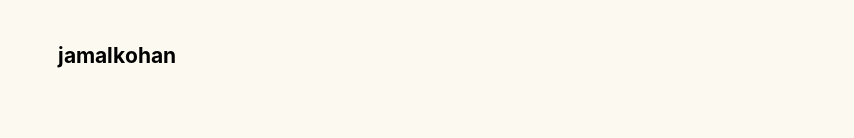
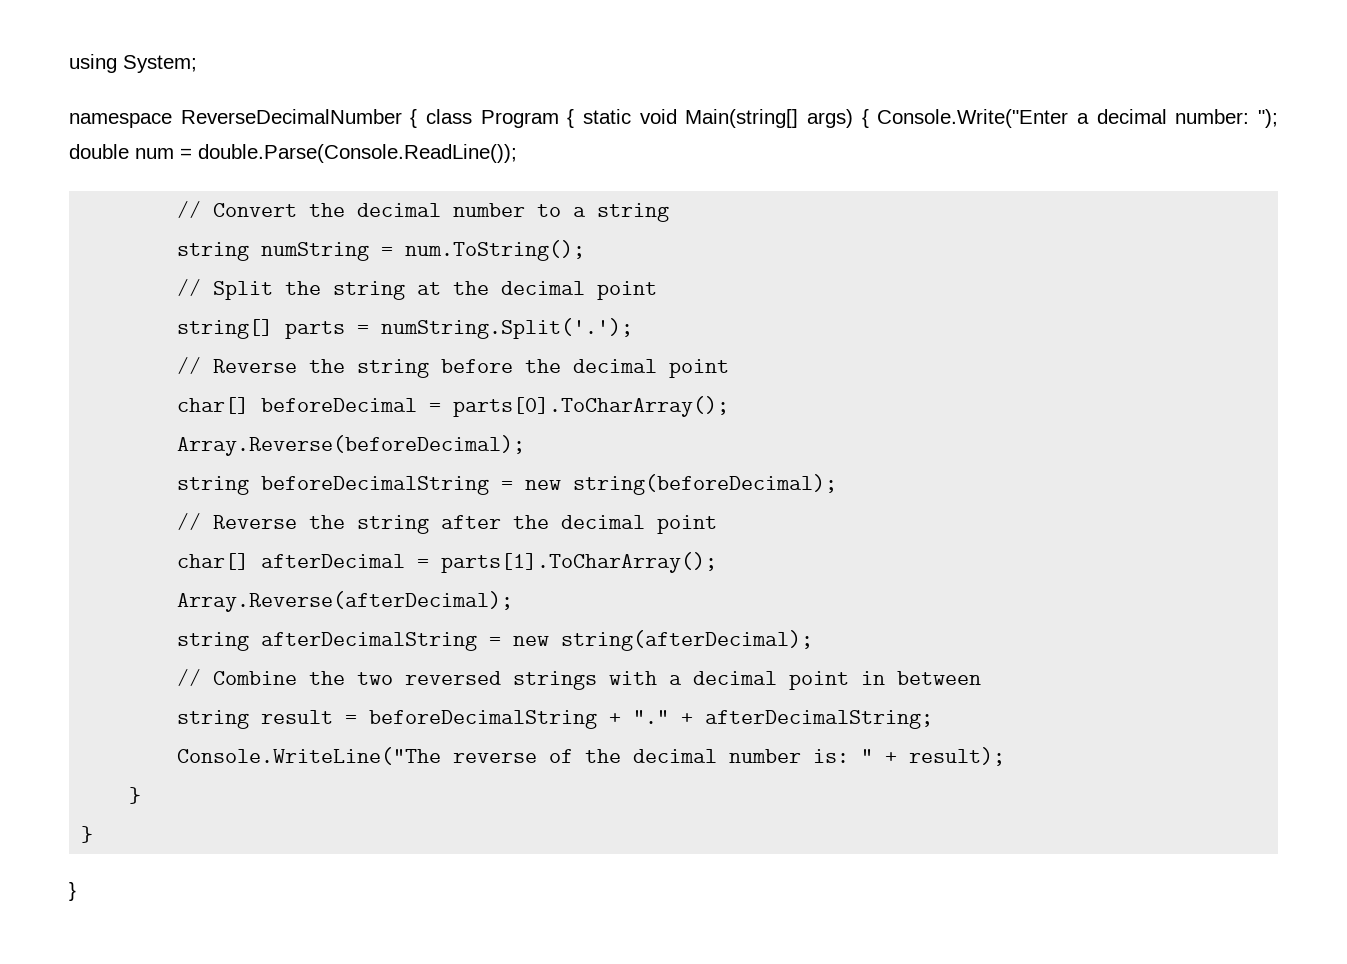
[57,46,176,68] jamalkohan -> [69,54,197,73] [69,109,1278,128] [69,144,517,163] [177,201,670,222] [177,240,586,261] [177,279,658,300] [177,318,634,339] [177,357,730,378] [177,396,730,417] [177,435,526,456] [177,474,838,495] [177,513,718,534] [177,552,718,573] [177,591,514,612] [177,630,814,651] [177,669,982,690] [177,710,934,729] [177,747,1006,766] [129,787,142,804] [81,826,94,843] [69,882,76,901] using System; // namespace ReverseDecimalNumber { class Program { static void Main(string[] args) { Console.Write("Enter a decimal number: "); double num = double.Parse(Console.ReadLine()); // // Convert the decimal number to a string // string numString = num.ToString(); // // Split the string at the decimal point // string[] parts = numString.Split('.'); // // Reverse the string before the decimal point // char[] beforeDecimal = parts[0].ToCharArray(); // Array.Reverse(beforeDecimal); // string beforeDecimalString = new string(beforeDecimal); // // Reverse the string after the decimal point // char[] afterDecimal = parts[1].ToCharArray(); // Array.Reverse(afterDecimal); // string afterDecimalString = new string(afterDecimal); // // Combine the two reversed strings with a decimal point in between // string result = beforeDecimalString + "." + afterDecimalString; // Console.WriteLine("The reverse of the decimal number is: " + result); // } // } // }

